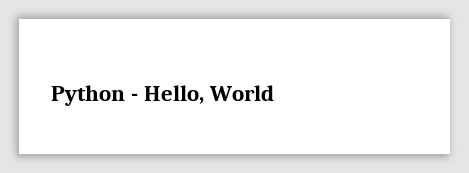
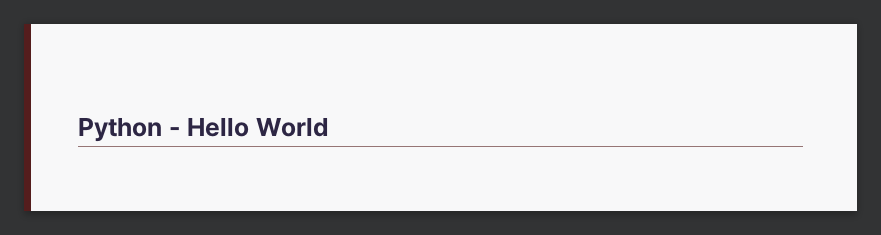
[144,85,205,104] Hello, -> [186,117,249,137] Hello

